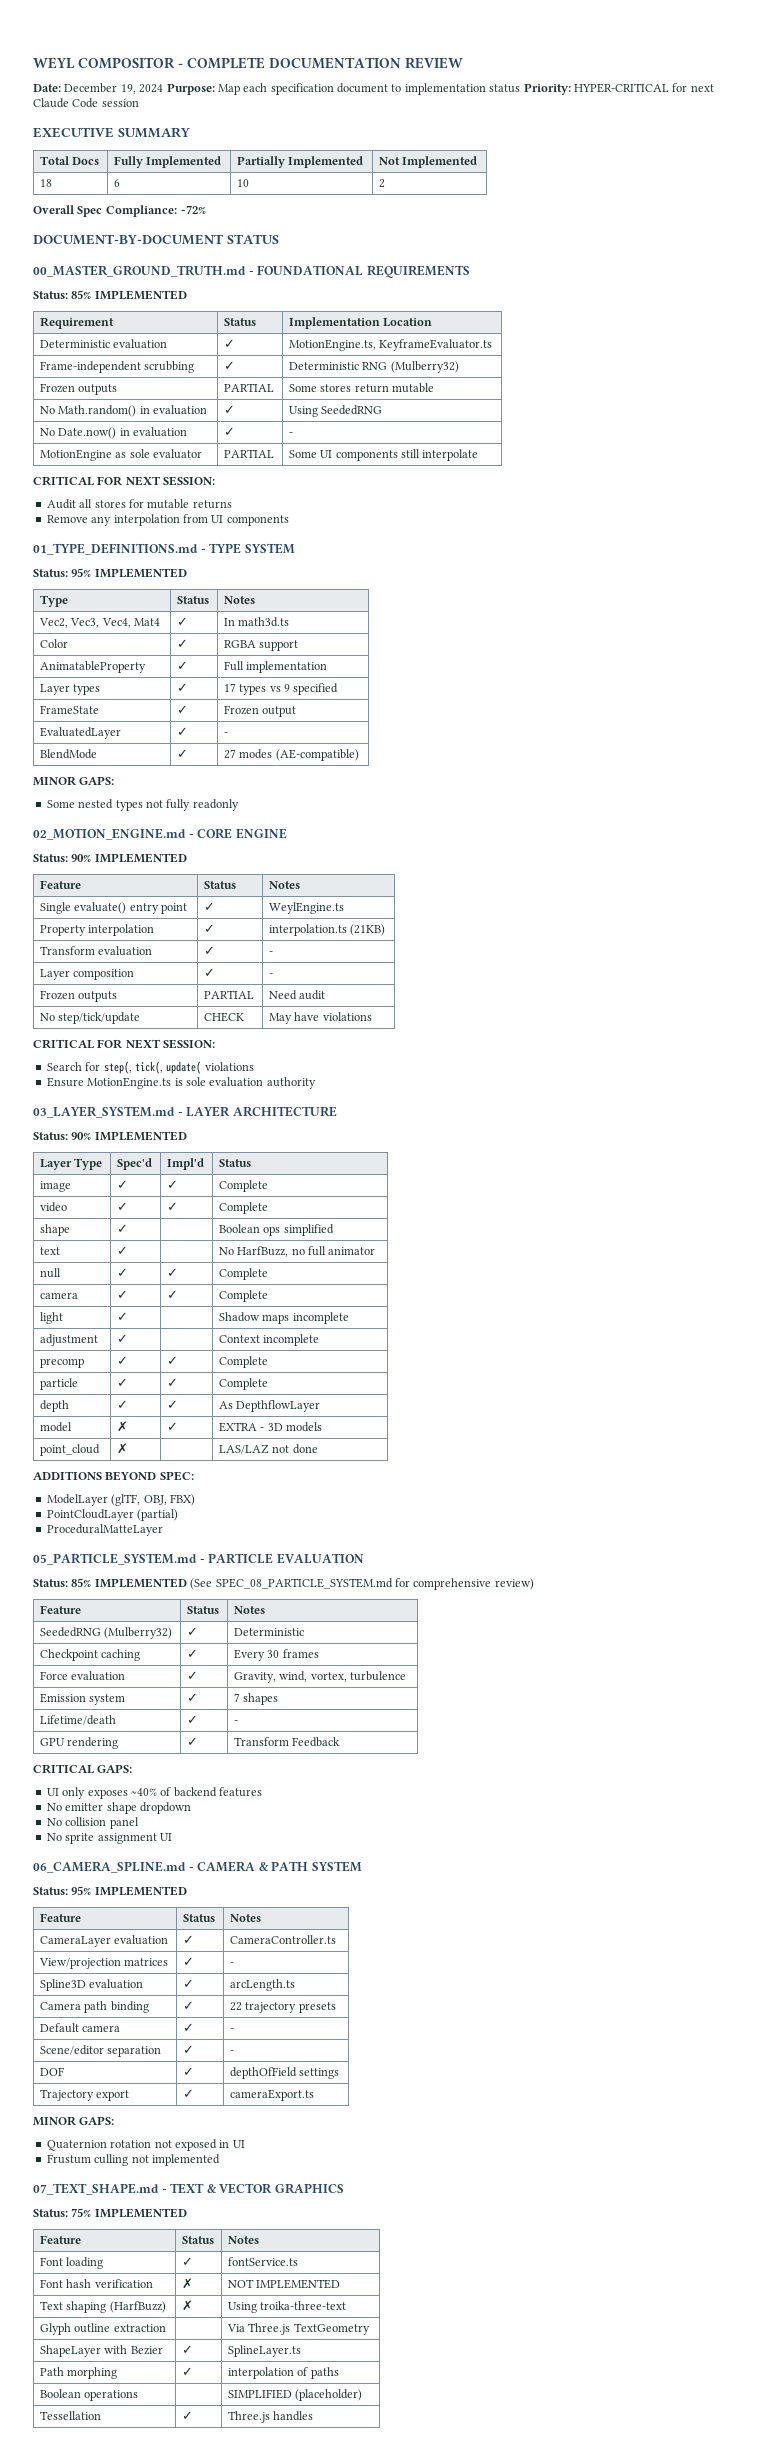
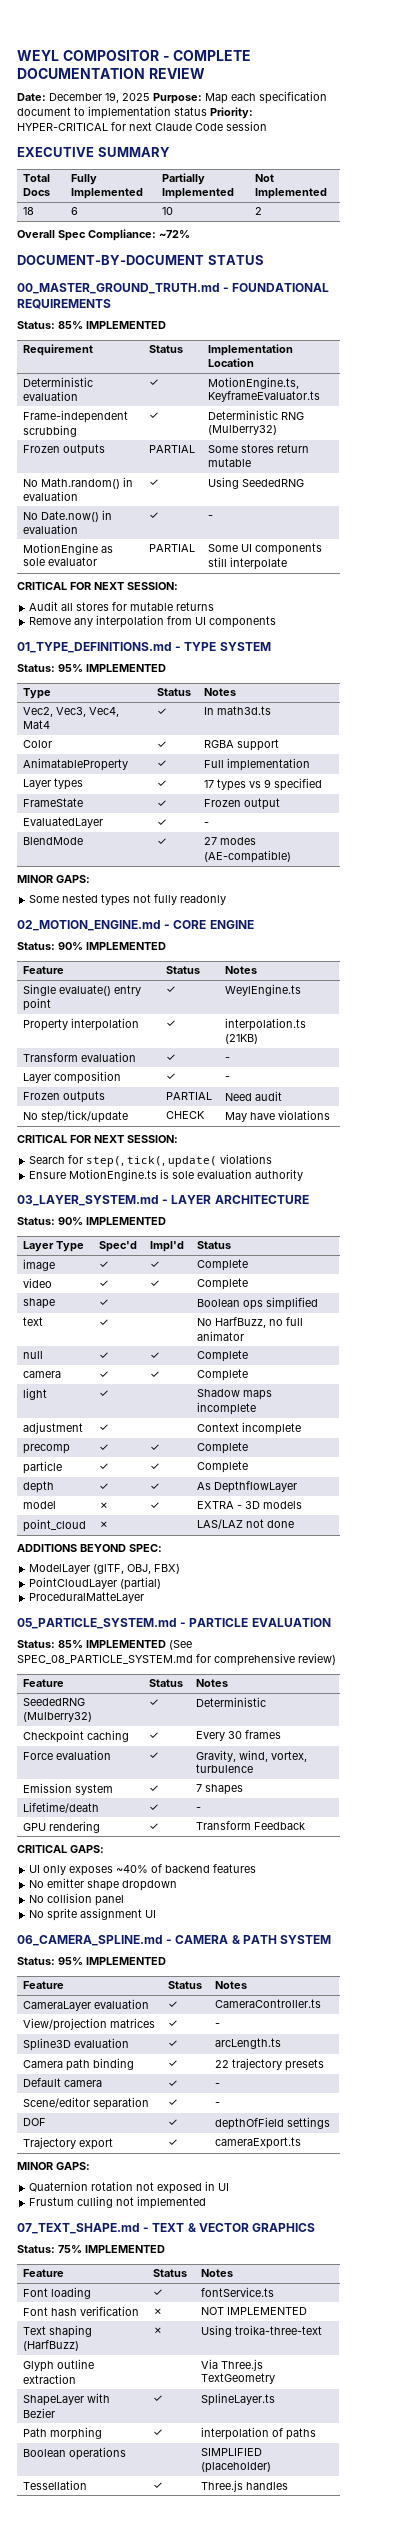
[139,84,164,93] 2024 -> [122,93,150,101] 2025

